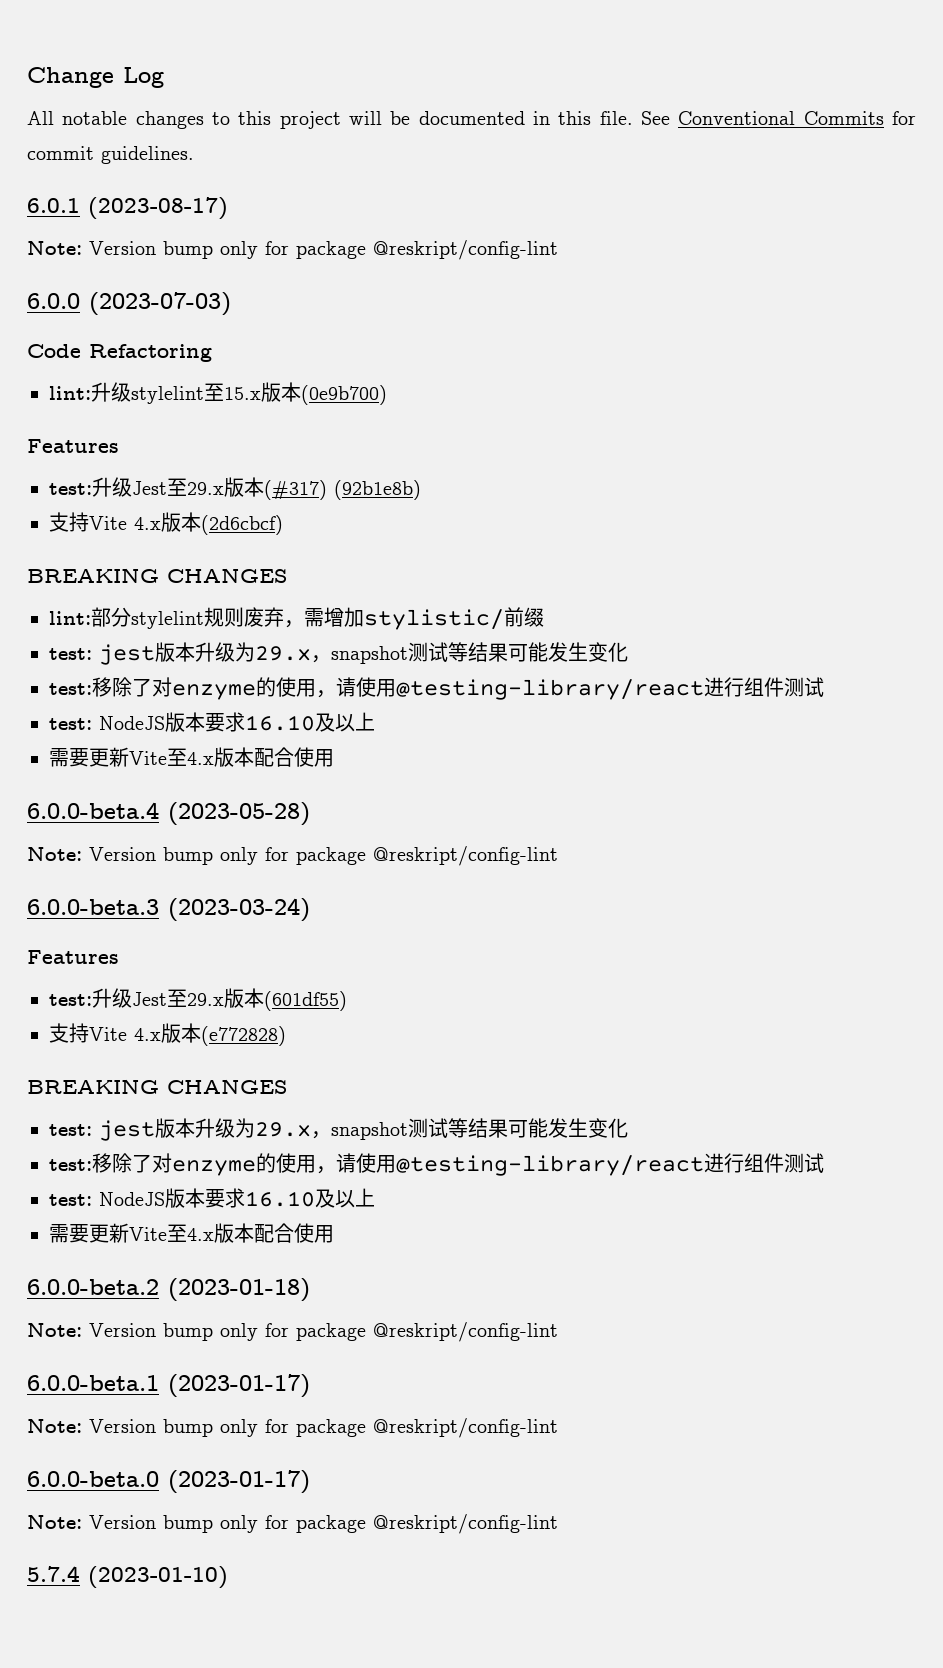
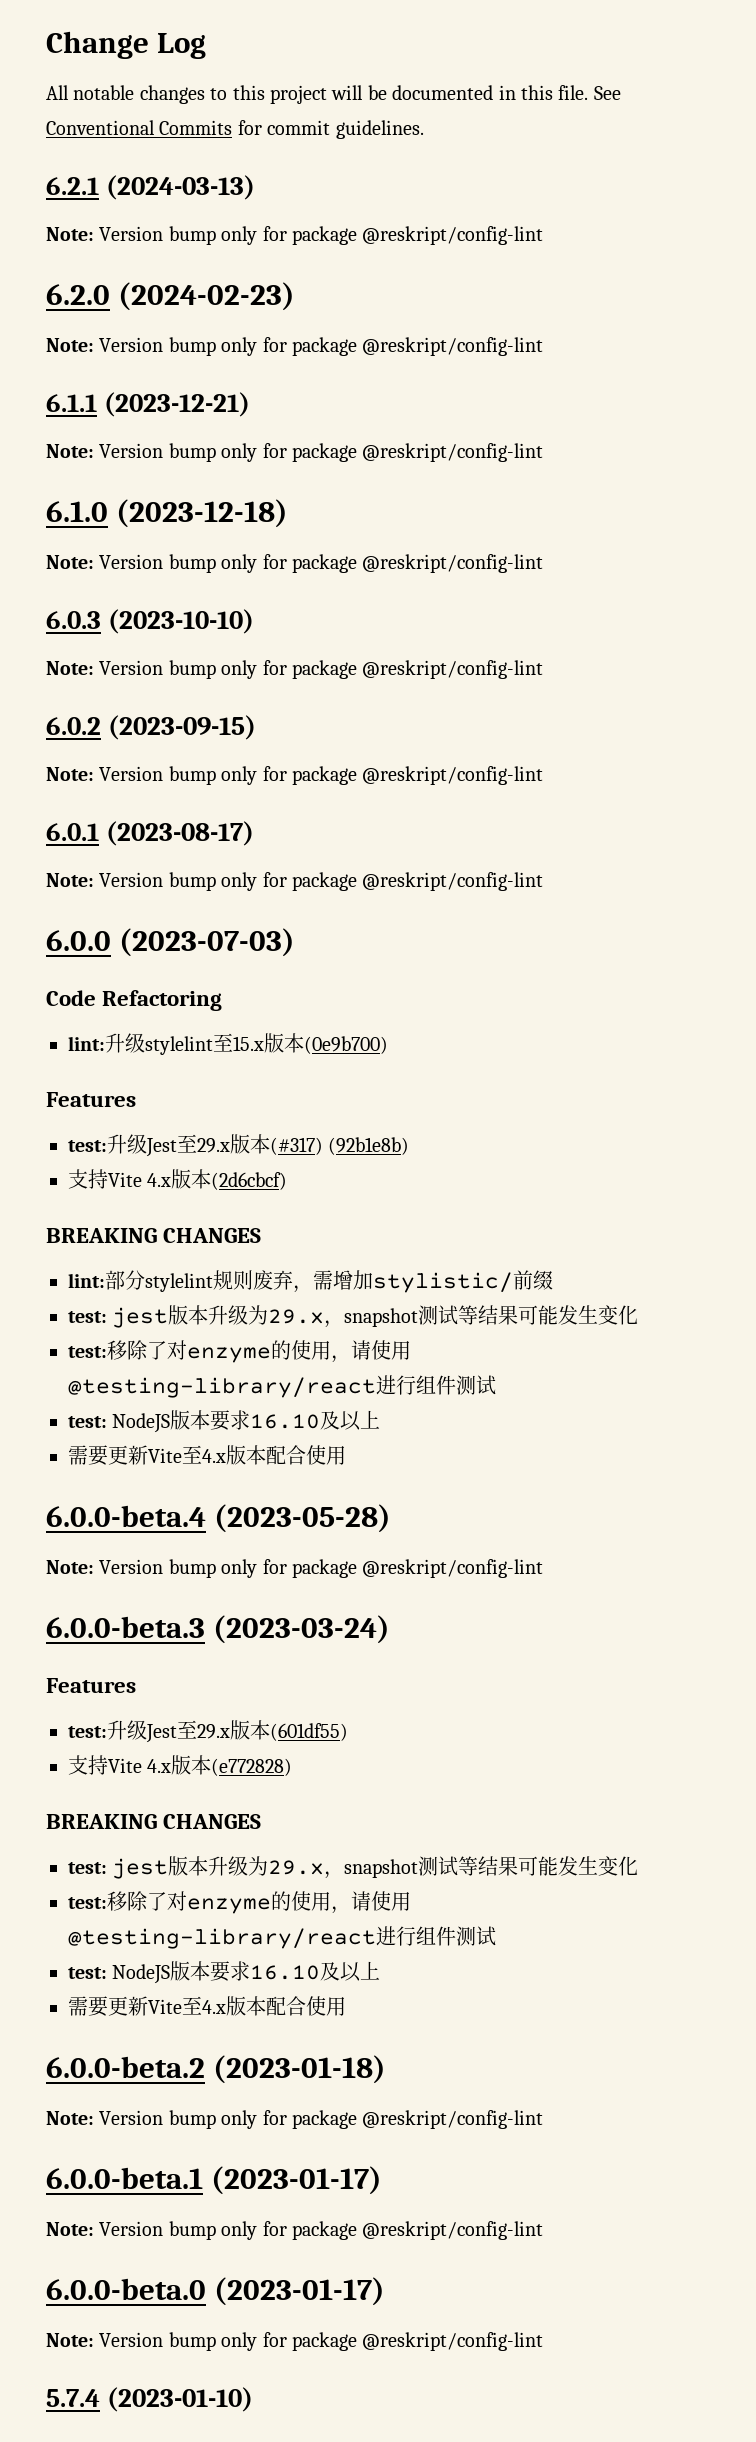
(194, 155) none -> [46,175,256,200] [46,226,544,245] [46,282,296,311] [46,337,544,356] [46,392,251,417] [46,443,544,462] [46,499,289,528] [46,554,544,573] [46,609,255,634] [46,660,544,679] [46,715,257,740] [46,766,544,785] // 6.2.1 (2024-03-13) // Note: Version bump only for package @reskript/config-lint // 6.2.0 (2024-02-23) // Note: Version bump only for package @reskript/config-lint // 6.1.1 (2023-12-21) // Note: Version bump only for package @reskript/config-lint // 6.1.0 (2023-12-18) // Note: Version bump only for package @reskript/config-lint // 6.0.3 (2023-10-10) // Note: Version bump only for package @reskript/config-lint // 6.0.2 (2023-09-15) // Note: Version bump only for package @reskript/config-lint

